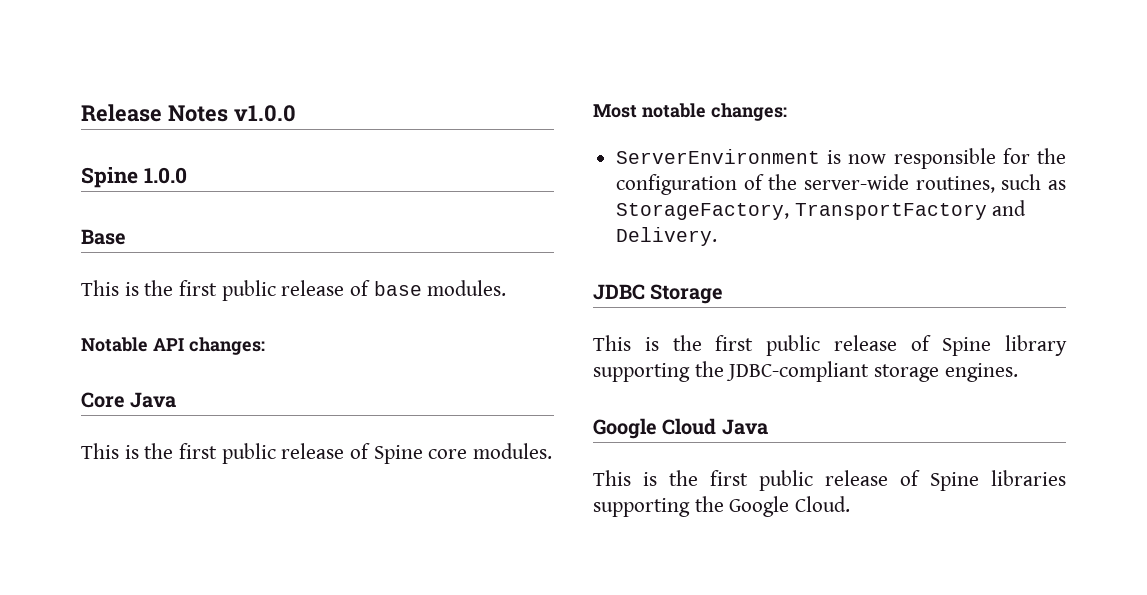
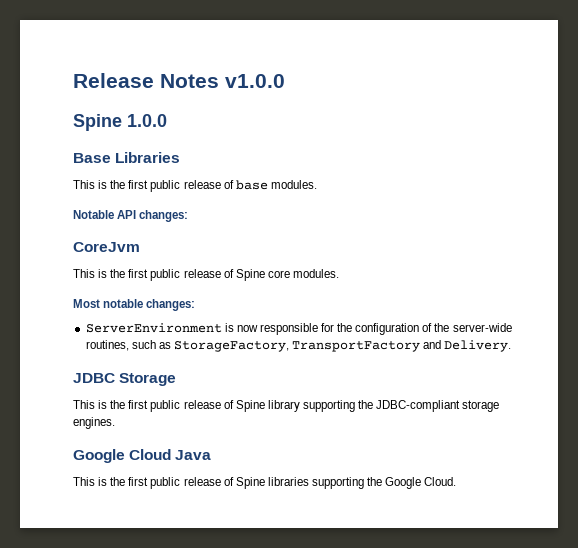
(126, 237) none -> [115,152,181,163] Libraries
[81,392,177,408] Core Java -> [73,242,140,252] CoreJvm

